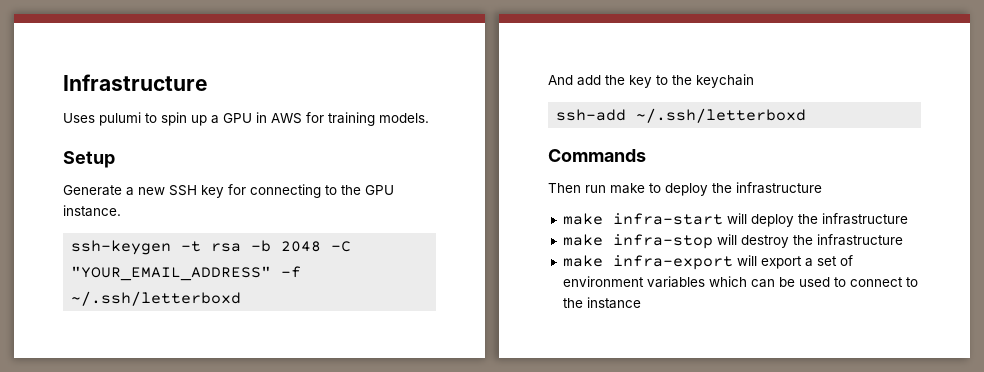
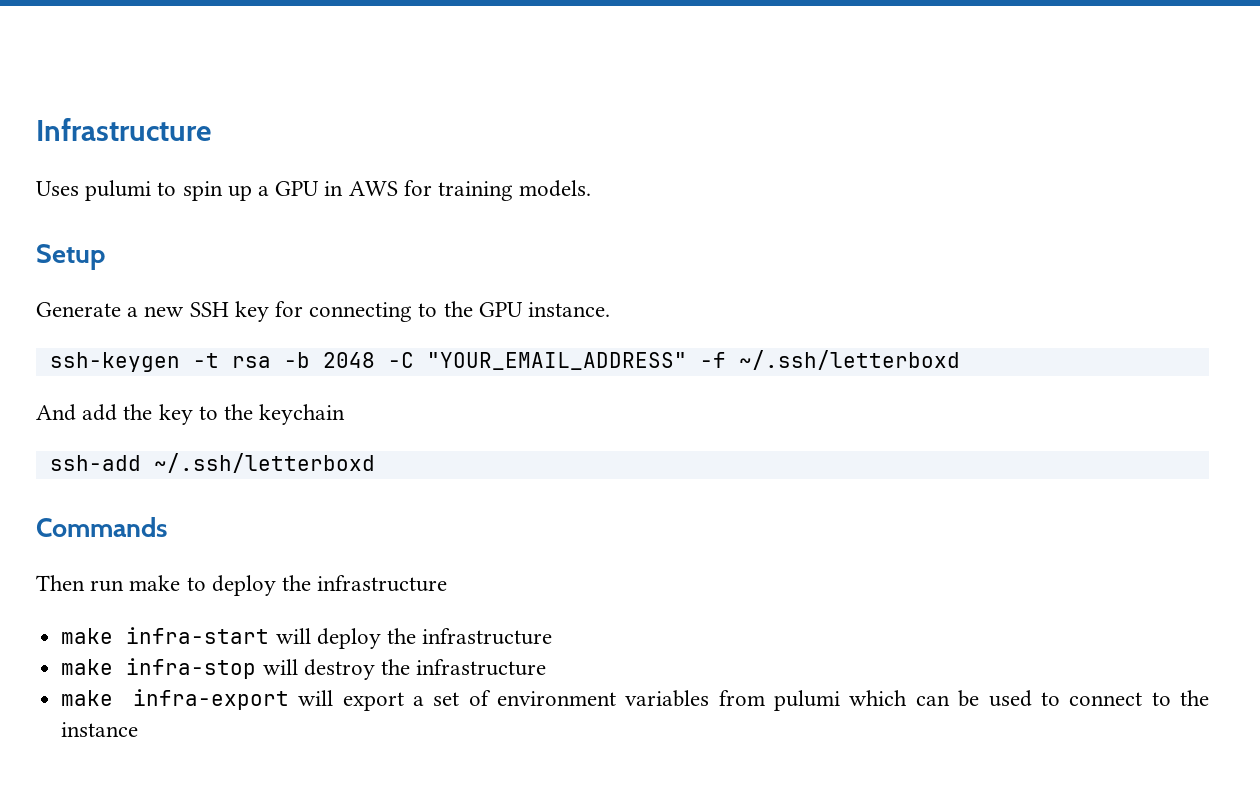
(705, 282) none -> [718,690,841,711] from pulumi

